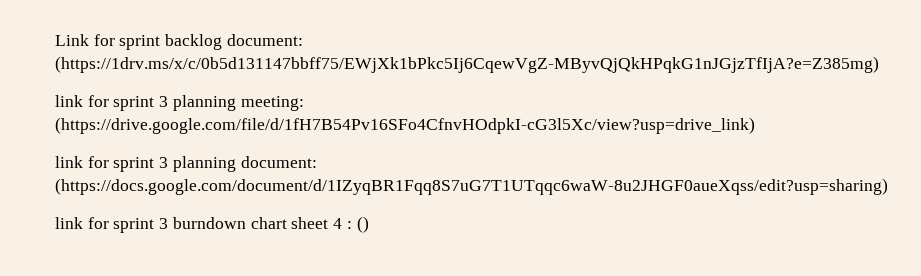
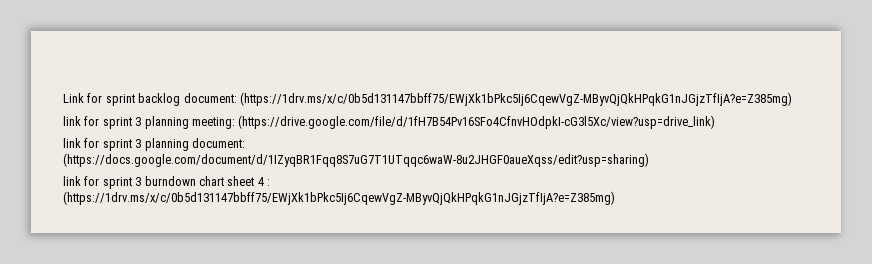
[356,216,369,233] () -> [63,191,615,205] (https://1drv.ms/x/c/0b5d131147bbff75/EWjXk1bPkc5Ij6CqewVgZ-MByvQjQkHPqkG1nJGjzTfIjA?e=Z385mg)

